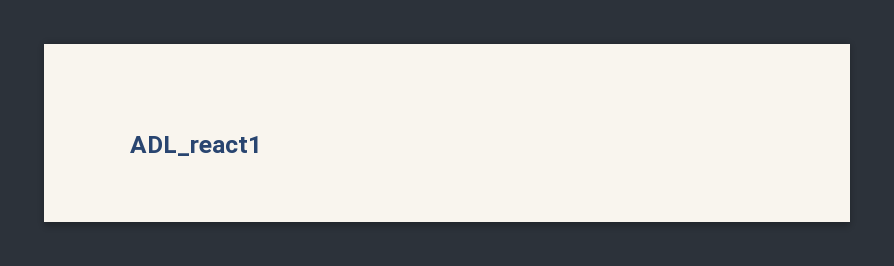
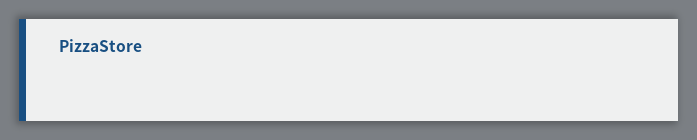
[130,136,262,156] ADL_react1 -> [59,39,142,52] PizzaStore

